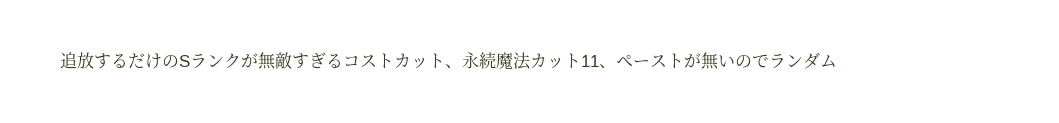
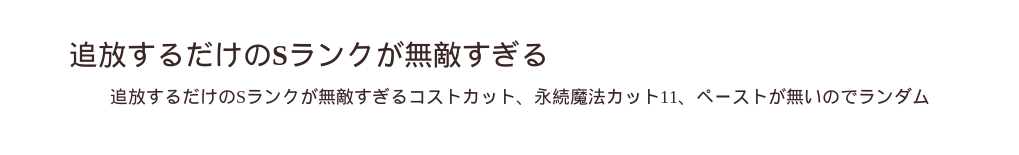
[59,52,343,70] 追放するだけのSランクが無敵すぎる -> [69,40,549,68] [109,87,408,105] 追放するだけのSランクが無敵すぎる // 追放するだけのSランクが無敵すぎる

